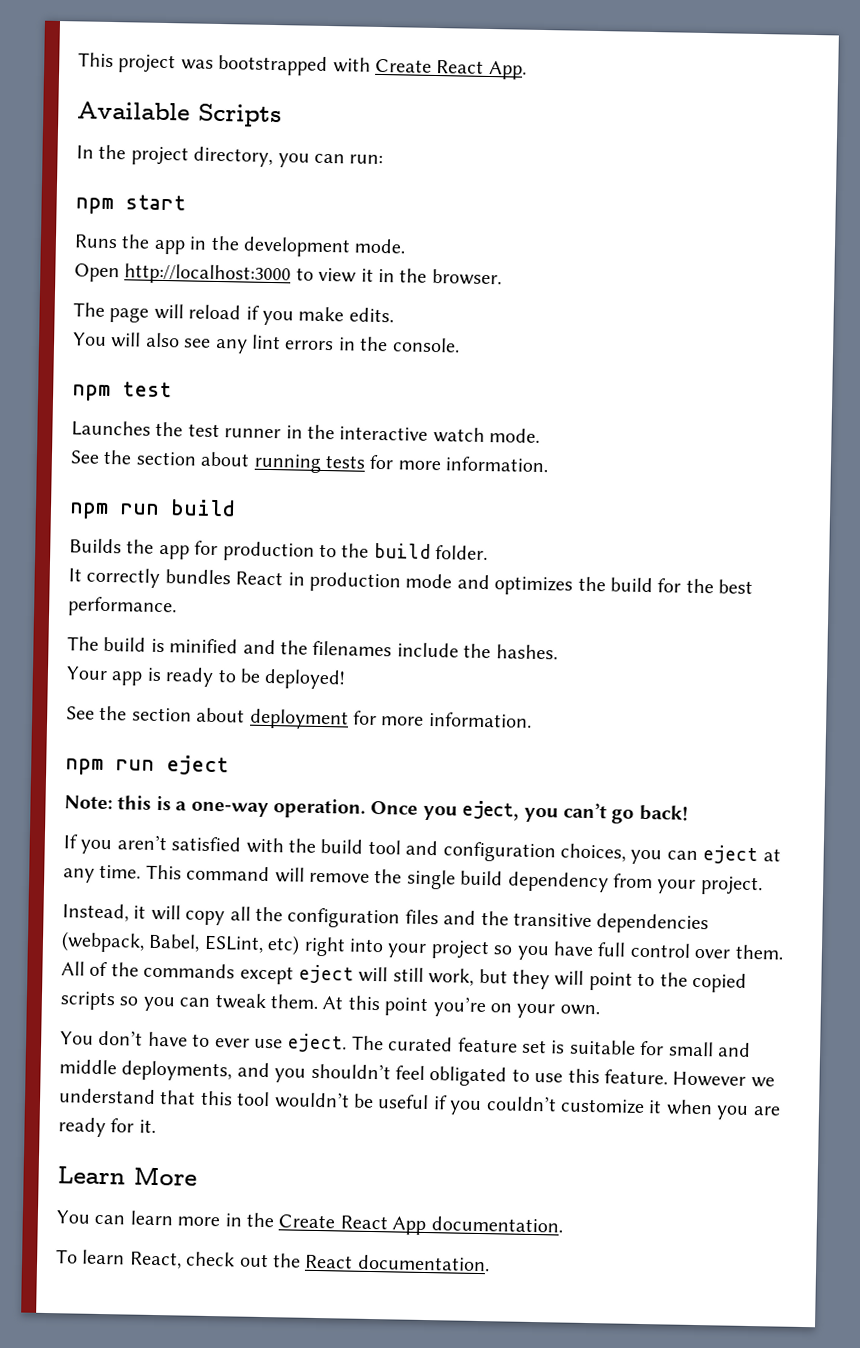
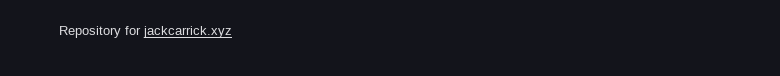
[78,52,527,80] [77,101,282,128] [76,144,384,168] [75,194,186,215] [74,234,407,258] [74,263,502,286] [73,302,394,326] [73,332,460,354] [72,381,172,402] [71,420,541,444] [70,449,550,473] [69,499,236,520] [69,538,489,562] [68,567,754,596] [68,596,177,618] [67,636,558,660] [66,666,347,690] [66,705,532,730] [65,755,229,777] [64,795,688,824] [63,834,781,865] [63,864,763,896] [62,903,710,935] [61,931,784,961] [61,961,747,993] [60,991,600,1019] [60,1029,751,1057] [59,1059,775,1088] [59,1088,781,1120] [58,1117,156,1138] [57,1166,197,1186] [56,1210,563,1236] [56,1249,490,1272] This project was bootstrapped with Create React App. // Available Scripts // In the project directory, you can run: // npm start // Runs the app in the development mode. // Open http://localhost:3000 to view it in the browser. // The page will reload if you make edits. // You will also see any lint errors in the console. // npm test // Launches the test runner in the interactive watch mode. // See the section about running tests for more information. // npm run build // Builds the app for production to the build folder. // It correctly bundles React in production mode and optimizes the build for the best performance. // The build is minified and the filenames include the hashes. // Your app is ready to be deployed! // See the section about deployment for more information. // npm run eject // Note: this is a one-way operation. Once you eject, you can’t go back! // If you aren’t satisfied with the build tool and configuration choices, you can eject at any time. This command will remove the single build dependency from your project. // Instead, it will copy all the configuration files and the transitive dependencies (webpack, Babel, ESLint, etc) right into your project so you have full control over them. All of the commands except eject will still work, but they will point to the copied scripts so you can tweak them. At this point you’re on your own. // You don’t have to ever use eject. The curated feature set is suitable for small and middle deployments, and you shouldn’t feel obligated to use this feature. However we understand that this tool wouldn’t be useful if you couldn’t customize it when you are ready for it. // Learn More // You can learn more in the Create React App documentation. // To learn React, check out the React documentation. -> [59,26,232,38] Repository for jackcarrick.xyz

